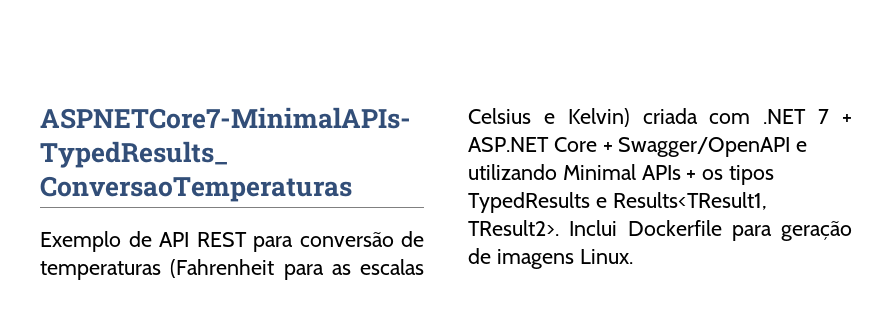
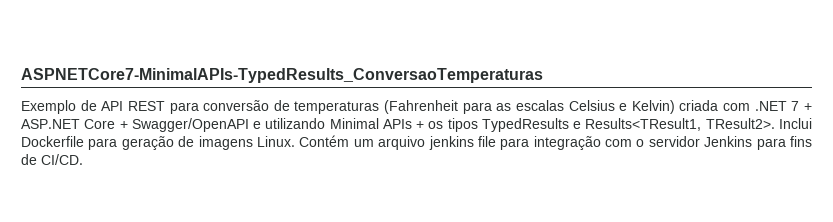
(633, 256) none -> [299,135,813,150] [21,154,83,165] Contém um arquivo jenkins file para integração com o servidor Jenkins para fins de CI/CD.

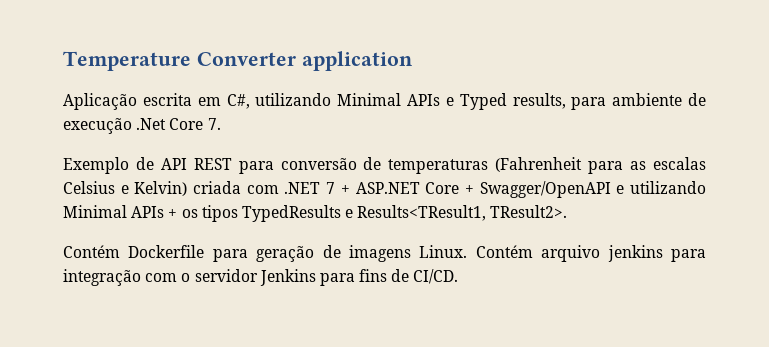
[21,68,543,83] ASPNETCore7-MinimalAPIs-TypedResults_ConversaoTemperaturas -> [63,51,413,71] [63,93,706,110] [63,118,221,134] Temperature Converter application // Aplicação escrita em C#, utilizando Minimal APIs e Typed results, para ambiente de execução .Net Core 7.
[778,118,812,129] Inclui -> [63,245,120,258] // Contém
[353,139,374,147] um -> (533, 251) none
[477,136,496,147] file -> (663, 253) none

